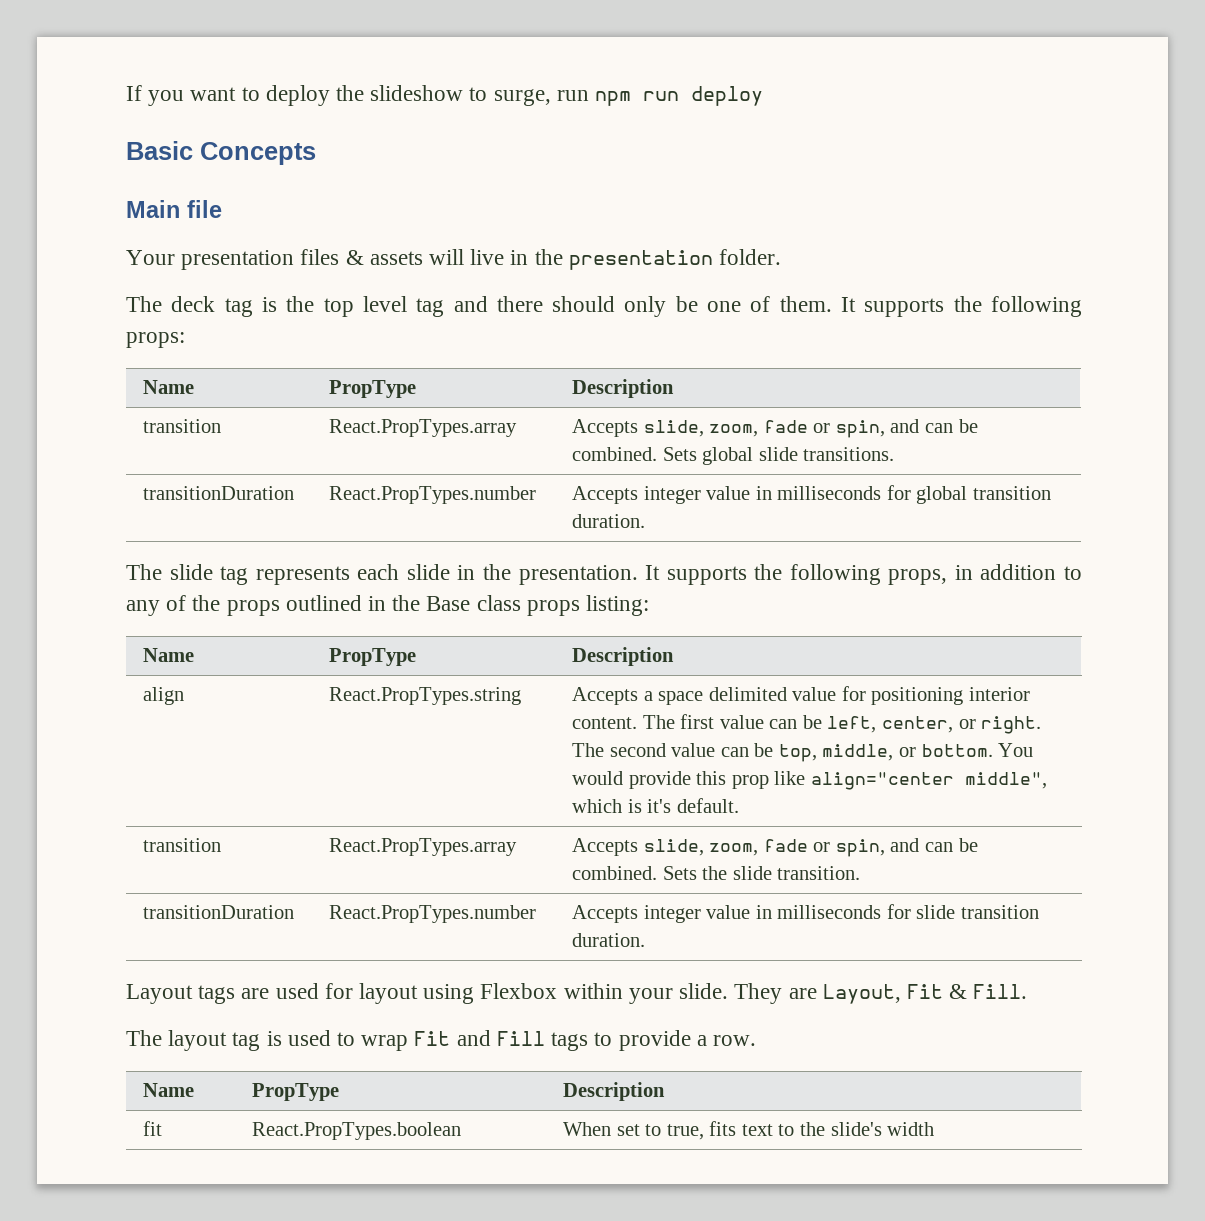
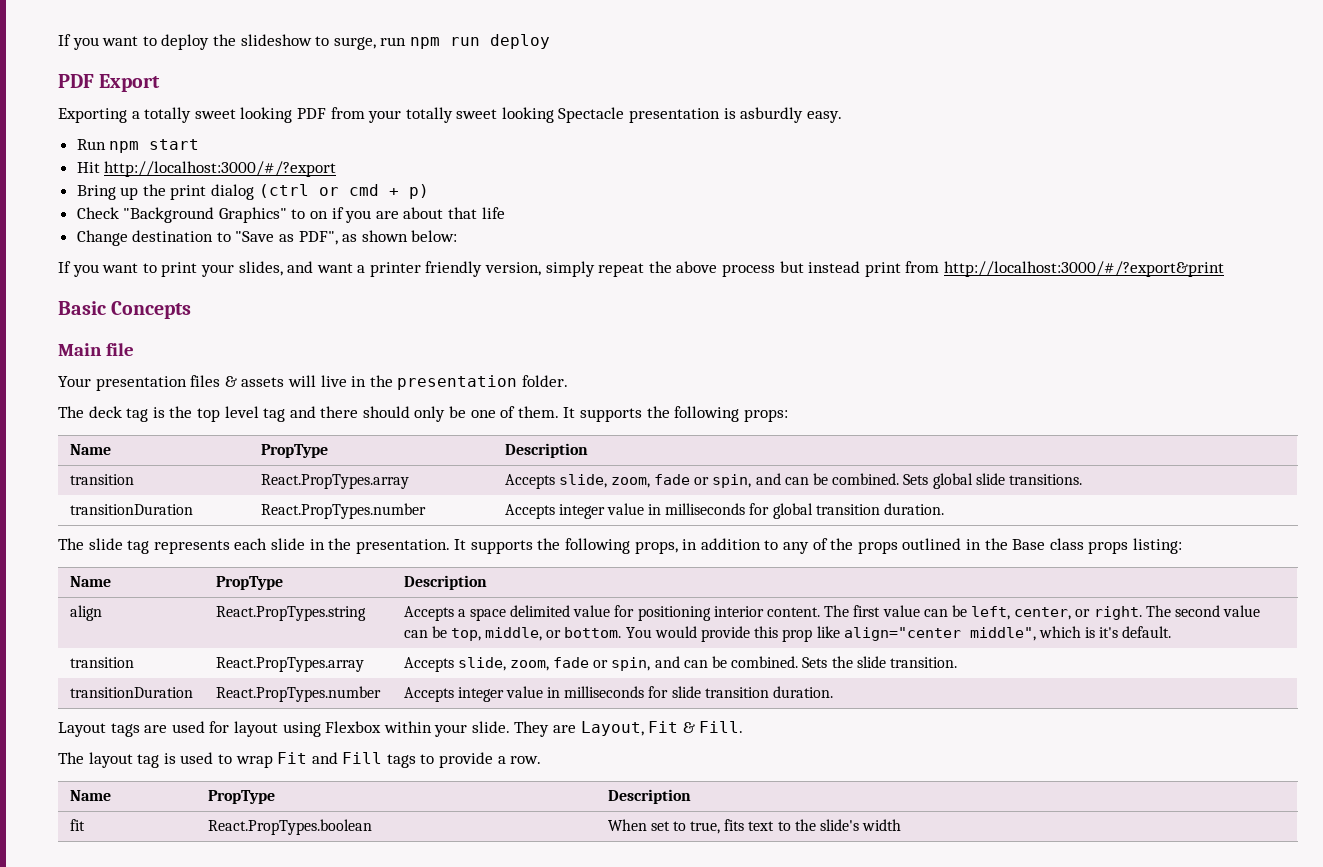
(764, 96) none -> [58,74,161,92] [58,107,842,123] [76,139,200,153] [76,161,337,177] [76,184,429,200] [76,207,505,223] [76,230,458,246] [58,261,1224,277] // PDF Export // Exporting a totally sweet looking PDF from your totally sweet looking Spectacle presentation is asburdly easy. // Run npm start // Hit http://localhost:3000/#/?export // Bring up the print dialog (ctrl or cmd + p) // Check "Background Graphics" to on if you are about that life // Change destination to "Save as PDF", as shown below: // If you want to print your slides, and want a printer friendly version, simply repeat the above process but instead print from http://localhost:3000/#/?export&print

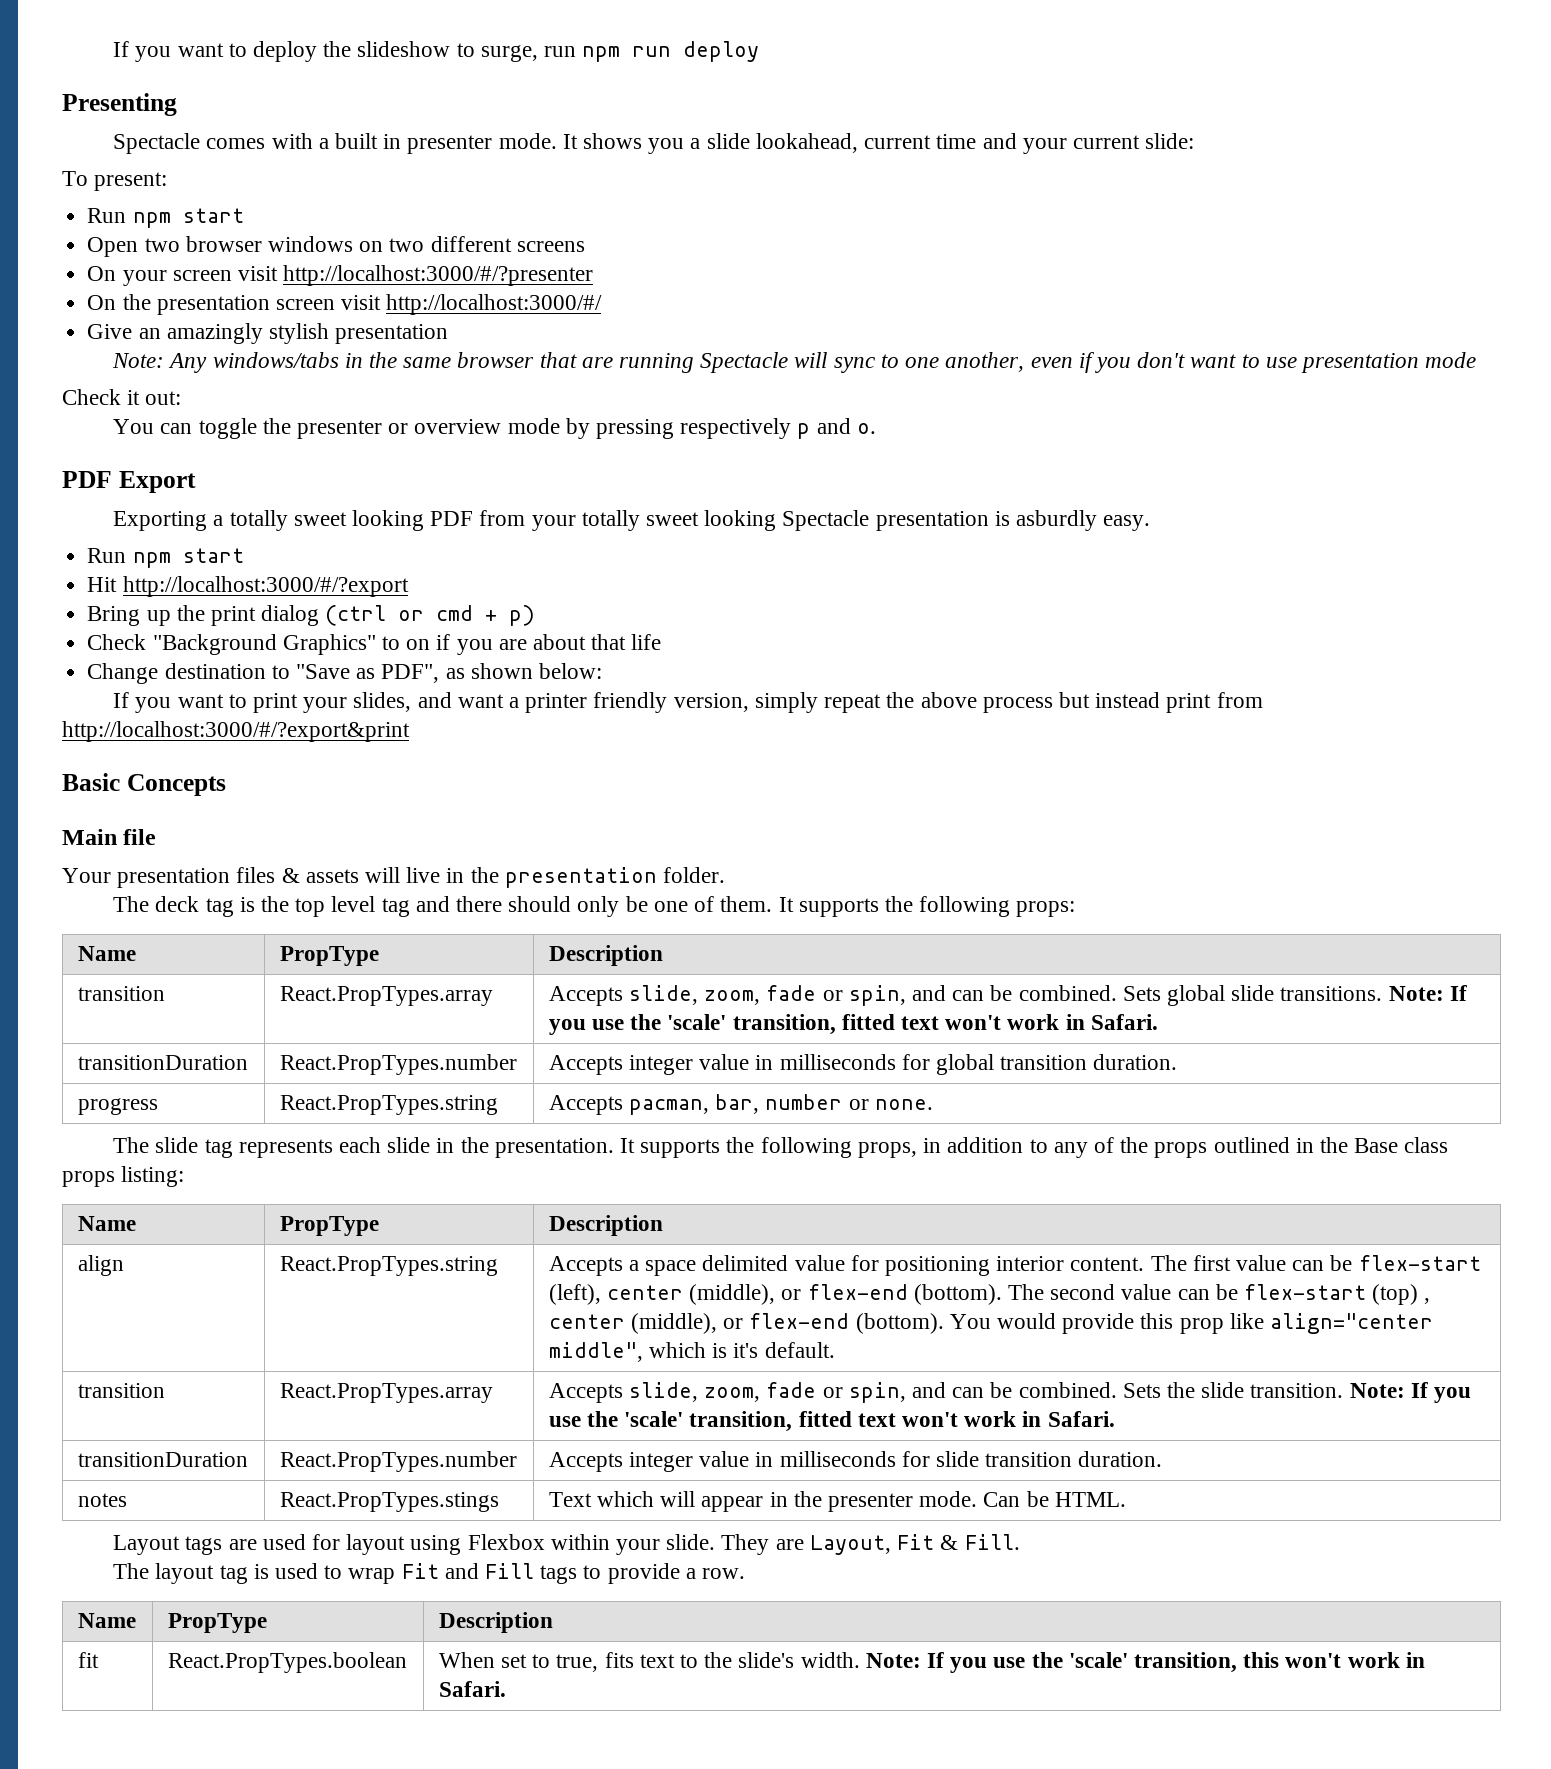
(550, 41) none -> [62,93,177,116] [113,133,1195,154] [62,171,168,191] [87,208,244,228] [87,236,585,257] [87,265,594,286] [87,294,603,315] [87,323,449,344] [112,352,1477,373] [62,389,182,405] [113,418,876,439] // Presenting // Spectacle comes with a built in presenter mode. It shows you a slide lookahead, current time and your current slide: // To present: // Run npm start // Open two browser windows on two different screens // On your screen visit http://localhost:3000/#/?presenter // On the presentation screen visit http://localhost:3000/#/ // Give an amazingly stylish presentation // Note: Any windows/tabs in the same browser that are running Spectacle will sync to one another, even if you don't want to use presentation mode // Check it out: // You can toggle the presenter or overview mode by pressing respectively p and o.
(1082, 479) none -> [1388,985,1467,1001] [548,1014,1158,1035] Note: If you use the 'scale' transition, fitted text won't work in Safari.
(944, 509) none -> [77,1098,158,1115] [279,1095,498,1115] [548,1094,933,1115] // progress | React.PropTypes.string | Accepts pacman, bar, number or none.
[971,606,1142,620] left, center, or right. -> [1358,1255,1481,1271] [548,1284,1002,1305] flex-start (left), center (middle), or flex-end (bottom).
[450,627,622,641] top, middle, or bottom. -> [1243,1284,1431,1305] [548,1313,944,1334] flex-start (top) , center (middle), or flex-end (bottom).
(957, 662) none -> [1349,1382,1472,1403] [548,1411,1115,1432] Note: If you use the 'scale' transition, fitted text won't work in Safari.
(833, 692) none -> [77,1493,127,1507] [279,1492,499,1512] [548,1491,1126,1512] // notes | React.PropTypes.stings | Text which will appear in the presenter mode. Can be HTML.
[862,819,902,831] width -> [800,1652,1425,1673] [438,1681,506,1697] width. Note: If you use the 'scale' transition, this won't work in Safari.

